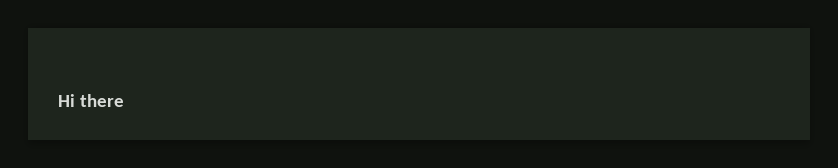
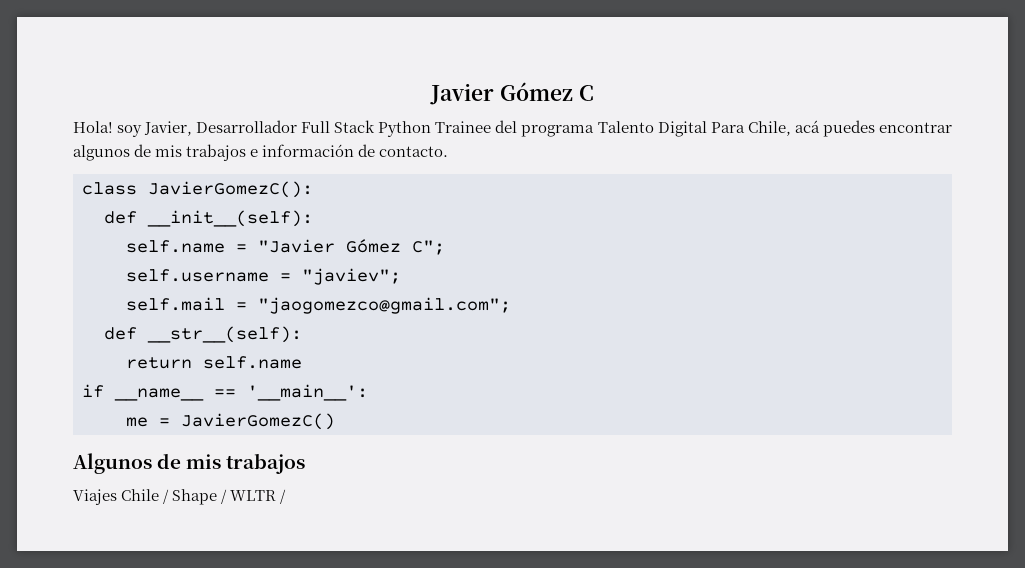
[58,94,124,107] Hi there -> [430,82,594,105] [73,120,952,137] [73,144,449,161] [82,181,313,198] [104,210,313,227] [126,239,445,255] [126,268,401,285] [126,297,511,314] [104,326,302,343] [126,356,302,369] [82,384,368,401] [126,413,335,430] [73,453,306,474] [73,489,287,505] Javier Gómez C // Hola! soy Javier, Desarrollador Full Stack Python Trainee del programa Talento Digital Para Chile, acá puedes encontrar algunos de mis trabajos e información de contacto. // class JavierGomezC(): // def __init__(self): // self.name = "Javier Gómez C"; // self.username = "javiev"; // self.mail = "jaogomezco@gmail.com"; // def __str__(self): // return self.name // if __name__ == '__main__': // me = JavierGomezC() // Algunos de mis trabajos // Viajes Chile / Shape / WLTR /

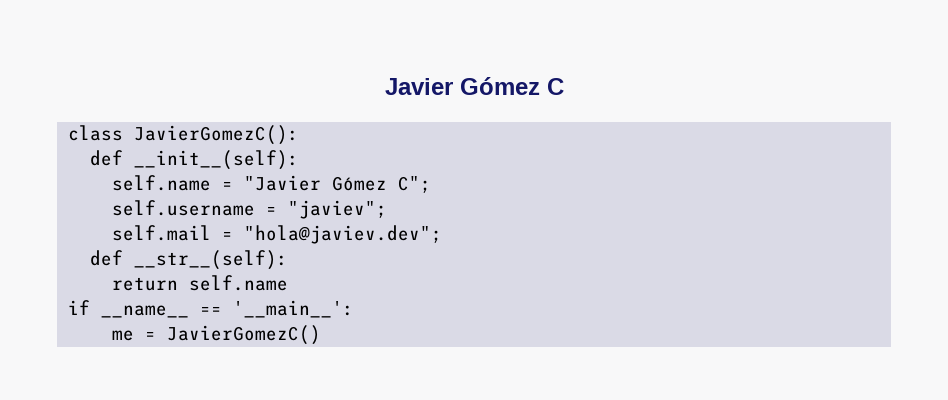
[73,120,952,137] [73,144,449,161] // Hola! soy Javier, Desarrollador Full Stack Python Trainee del programa Talento Digital Para Chile, acá puedes encontrar algunos de mis trabajos e información de contacto. -> (564, 86) none
[258,297,511,314] "jaogomezco@gmail.com"; -> [244,225,443,244] "hola@javiev.dev";
[73,453,306,474] [73,489,287,505] // Algunos de mis trabajos // Viajes Chile / Shape / WLTR / -> (322, 335) none

